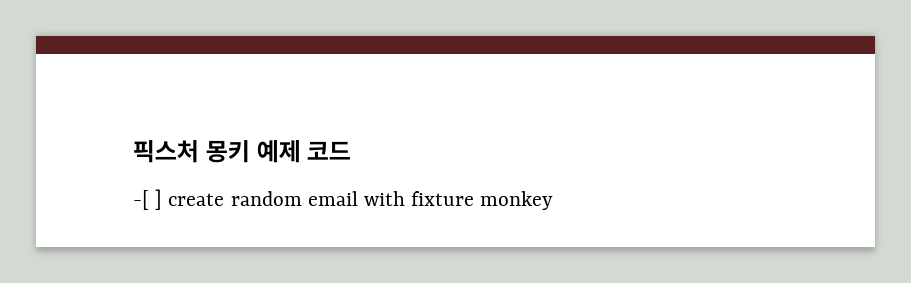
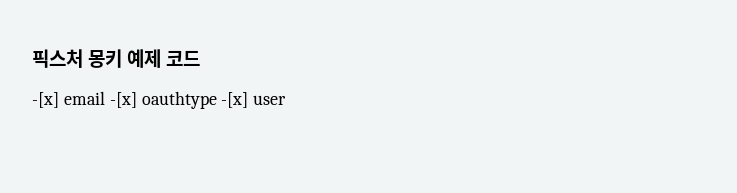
[133,189,554,210] -[ ] create random email with fixture monkey -> [32,91,287,109] -[x] email -[x] oauthtype -[x] user

